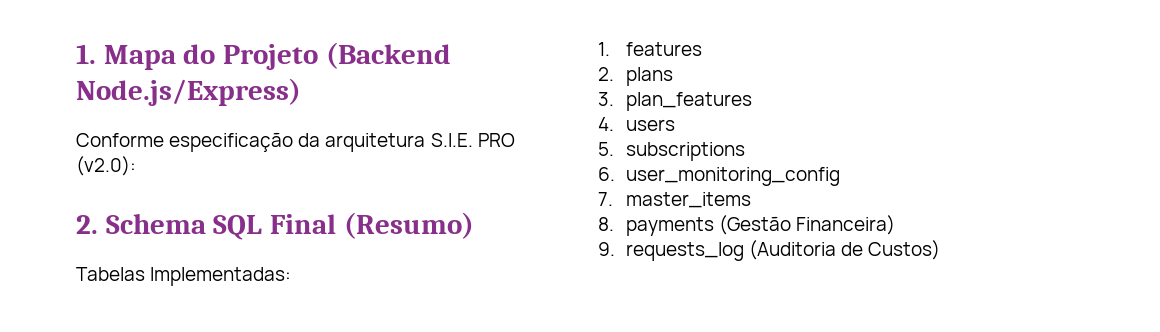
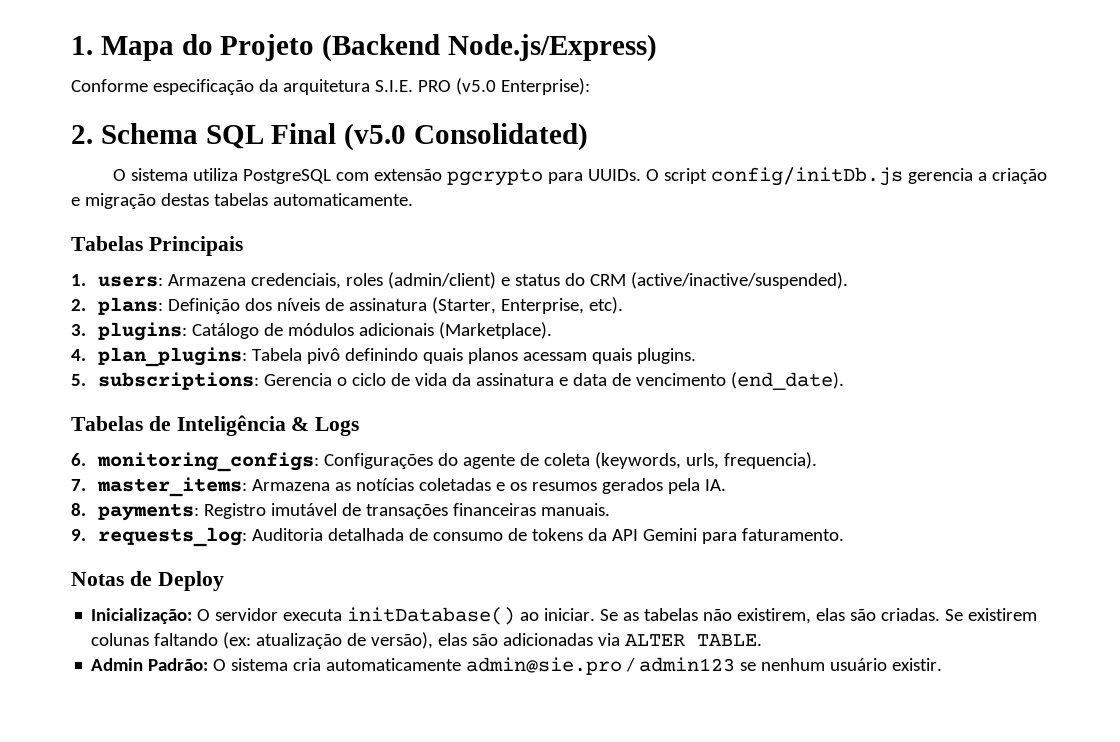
[76,156,136,176] (v2.0): -> [455,78,590,95] (v5.0 Enterprise):
[343,212,474,239] [76,267,292,286] [598,42,702,56] [598,67,673,86] [598,92,752,111] [598,117,675,131] [598,142,745,161] [598,167,840,186] [598,192,751,208] [598,215,895,236] [598,240,941,261] (Resumo) // Tabelas Implementadas: // 1. features // 2. plans // 3. plan_features // 4. users // 5. subscriptions // 6. user_monitoring_config // 7. master_items // 8. payments (Gestão Financeira) // 9. requests_log (Auditoria de Custos) -> [344,123,589,151] [113,167,1048,186] [71,193,413,209] [71,236,243,256] [71,272,848,289] [71,297,623,315] [71,322,552,341] [71,347,696,367] [71,372,844,390] [71,415,360,436] [71,452,817,472] [71,477,726,497] [71,503,610,521] [71,527,844,547] [71,571,224,591] [91,607,1038,625] [91,632,763,649] [91,657,943,675] (v5.0 Consolidated) // O sistema utiliza PostgreSQL com extensão pgcrypto para UUIDs. O script config/initDb.js gerencia a criação e migração destas tabelas automaticamente. // Tabelas Principais // 1. users: Armazena credenciais, roles (admin/client) e status do CRM (active/inactive/suspended). // 2. plans: Definição dos níveis de assinatura (Starter, Enterprise, etc). // 3. plugins: Catálogo de módulos adicionais (Marketplace). // 4. plan_plugins: Tabela pivô definindo quais planos acessam quais plugins. // 5. subscriptions: Gerencia o ciclo de vida da assinatura e data de vencimento (end_date). // Tabelas de Inteligência & Logs // 6. monitoring_configs: Configurações do agente de coleta (keywords, urls, frequencia). // 7. master_items: Armazena as notícias coletadas e os resumos gerados pela IA. // 8. payments: Registro imutável de transações financeiras manuais. // 9. requests_log: Auditoria detalhada de consumo de tokens da API Gemini para faturamento. // Notas de Deploy // Inicialização: O servidor executa initDatabase() ao iniciar. Se as tabelas não existirem, elas são criadas. Se existirem colunas faltando (ex: atualização de versão), elas são adicionadas via ALTER TABLE. // Admin Padrão: O sistema cria automaticamente admin@sie.pro / admin123 se nenhum usuário existir.

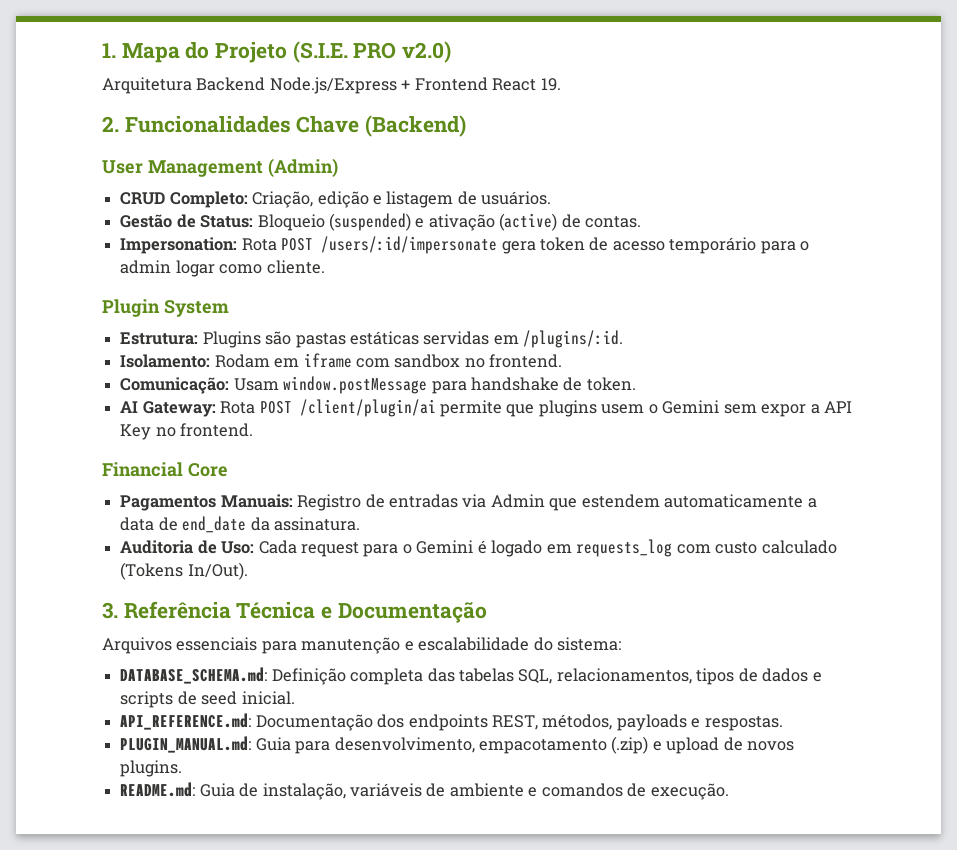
[322,34,658,62] [71,78,590,95] [71,123,589,151] [113,167,1048,186] [71,193,413,209] [71,236,243,256] [71,272,848,289] [71,297,623,315] [71,322,552,341] [71,347,696,367] [71,372,844,390] [71,415,360,436] [71,452,817,472] [71,477,726,497] [71,503,610,521] [71,527,844,547] [71,571,224,591] [91,607,1038,625] [91,632,763,649] [91,657,943,675] (Backend Node.js/Express) // Conforme especificação da arquitetura S.I.E. PRO (v5.0 Enterprise): // 2. Schema SQL Final (v5.0 Consolidated) // O sistema utiliza PostgreSQL com extensão pgcrypto para UUIDs. O script config/initDb.js gerencia a criação e migração destas tabelas automaticamente. // Tabelas Principais // 1. users: Armazena credenciais, roles (admin/client) e status do CRM (active/inactive/suspended). // 2. plans: Definição dos níveis de assinatura (Starter, Enterprise, etc). // 3. plugins: Catálogo de módulos adicionais (Marketplace). // 4. plan_plugins: Tabela pivô definindo quais planos acessam quais plugins. // 5. subscriptions: Gerencia o ciclo de vida da assinatura e data de vencimento (end_date). // Tabelas de Inteligência & Logs // 6. monitoring_configs: Configurações do agente de coleta (keywords, urls, frequencia). // 7. master_items: Armazena as notícias coletadas e os resumos gerados pela IA. // 8. payments: Registro imutável de transações financeiras manuais. // 9. requests_log: Auditoria detalhada de consumo de tokens da API Gemini para faturamento. // Notas de Deploy // Inicialização: O servidor executa initDatabase() ao iniciar. Se as tabelas não existirem, elas são criadas. Se existirem colunas faltando (ex: atualização de versão), elas são adicionadas via ALTER TABLE. // Admin Padrão: O sistema cria automaticamente admin@sie.pro / admin123 se nenhum usuário existir. -> [292,41,452,63] [102,77,561,94] [102,115,467,137] [102,158,338,177] [120,191,552,208] [120,213,642,231] [120,236,810,254] [120,260,325,277] [102,299,229,317] [120,330,624,348] [120,353,563,368] [120,376,636,394] [120,399,853,417] [120,423,254,440] [102,462,228,477] [120,494,817,511] [120,516,360,533] [120,539,837,557] [120,562,248,580] [102,601,487,623] [102,637,622,654] [120,667,822,685] [120,691,295,708] [120,713,783,731] [120,736,795,754] [120,760,183,777] [120,782,729,800] (S.I.E. PRO v2.0) // Arquitetura Backend Node.js/Express + Frontend React 19. // 2. Funcionalidades Chave (Backend) // User Management (Admin) // CRUD Completo: Criação, edição e listagem de usuários. // Gestão de Status: Bloqueio (suspended) e ativação (active) de contas. // Impersonation: Rota POST /users/:id/impersonate gera token de acesso temporário para o admin logar como cliente. // Plugin System // Estrutura: Plugins são pastas estáticas servidas em /plugins/:id. // Isolamento: Rodam em iframe com sandbox no frontend. // Comunicação: Usam window.postMessage para handshake de token. // AI Gateway: Rota POST /client/plugin/ai permite que plugins usem o Gemini sem expor a API Key no frontend. // Financial Core // Pagamentos Manuais: Registro de entradas via Admin que estendem automaticamente a data de end_date da assinatura. // Auditoria de Uso: Cada request para o Gemini é logado em requests_log com custo calculado (Tokens In/Out). // 3. Referência Técnica e Documentação // Arquivos essenciais para manutenção e escalabilidade do sistema: // DATABASE_SCHEMA.md: Definição completa das tabelas SQL, relacionamentos, tipos de dados e scripts de seed inicial. // API_REFERENCE.md: Documentação dos endpoints REST, métodos, payloads e respostas. // PLUGIN_MANUAL.md: Guia para desenvolvimento, empacotamento (.zip) e upload de novos plugins. // README.md: Guia de instalação, variáveis de ambiente e comandos de execução.

